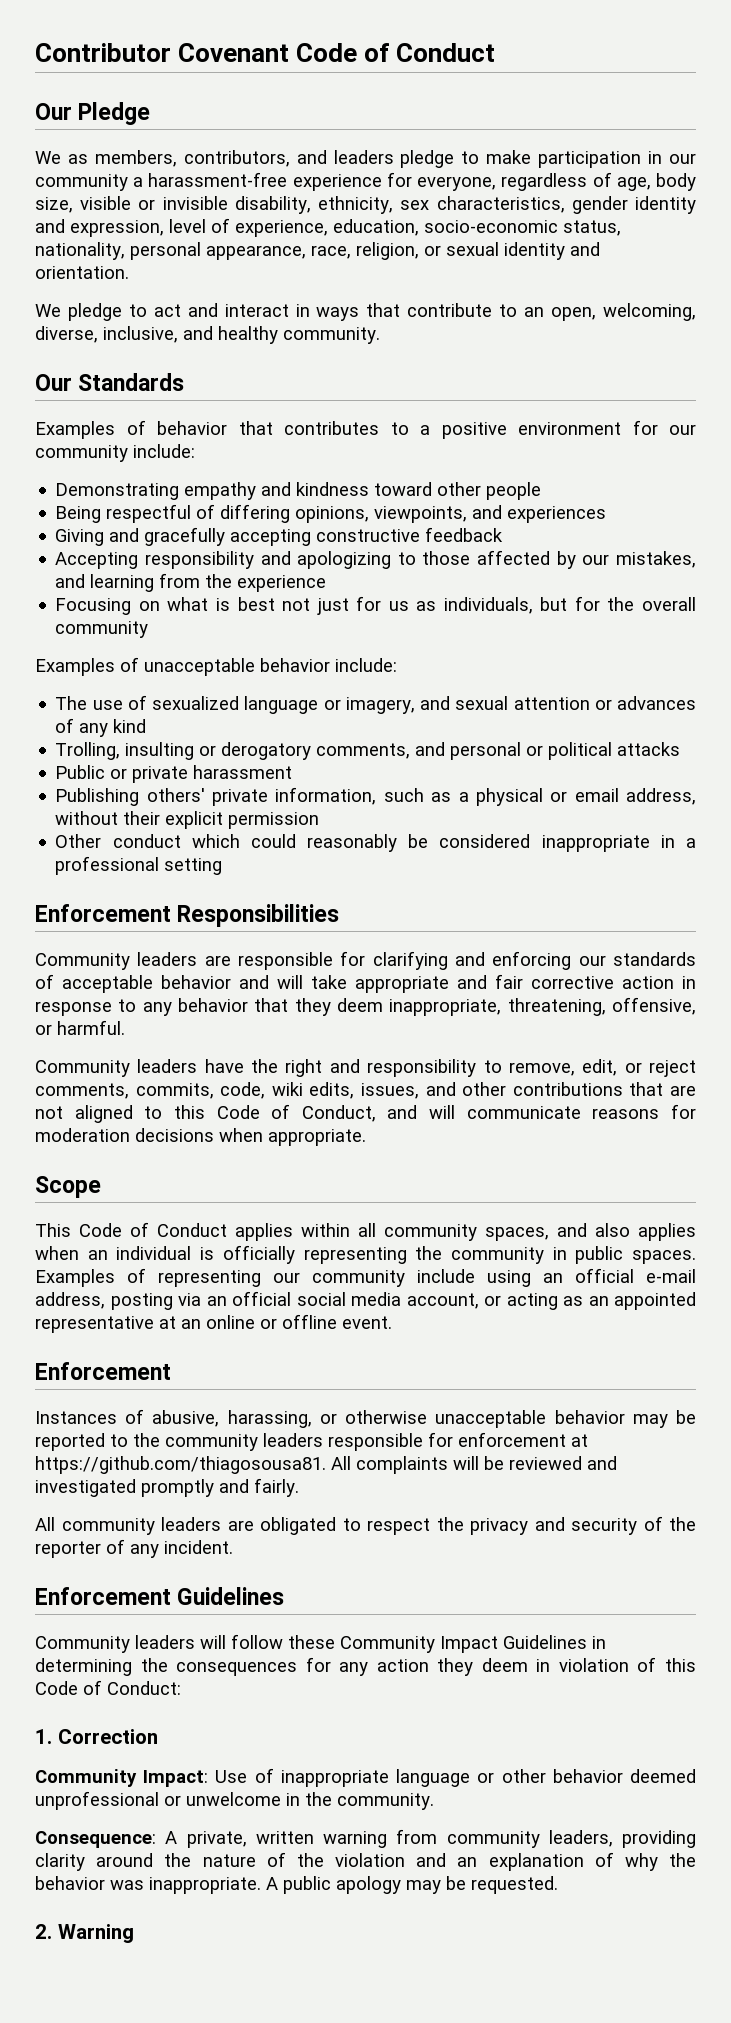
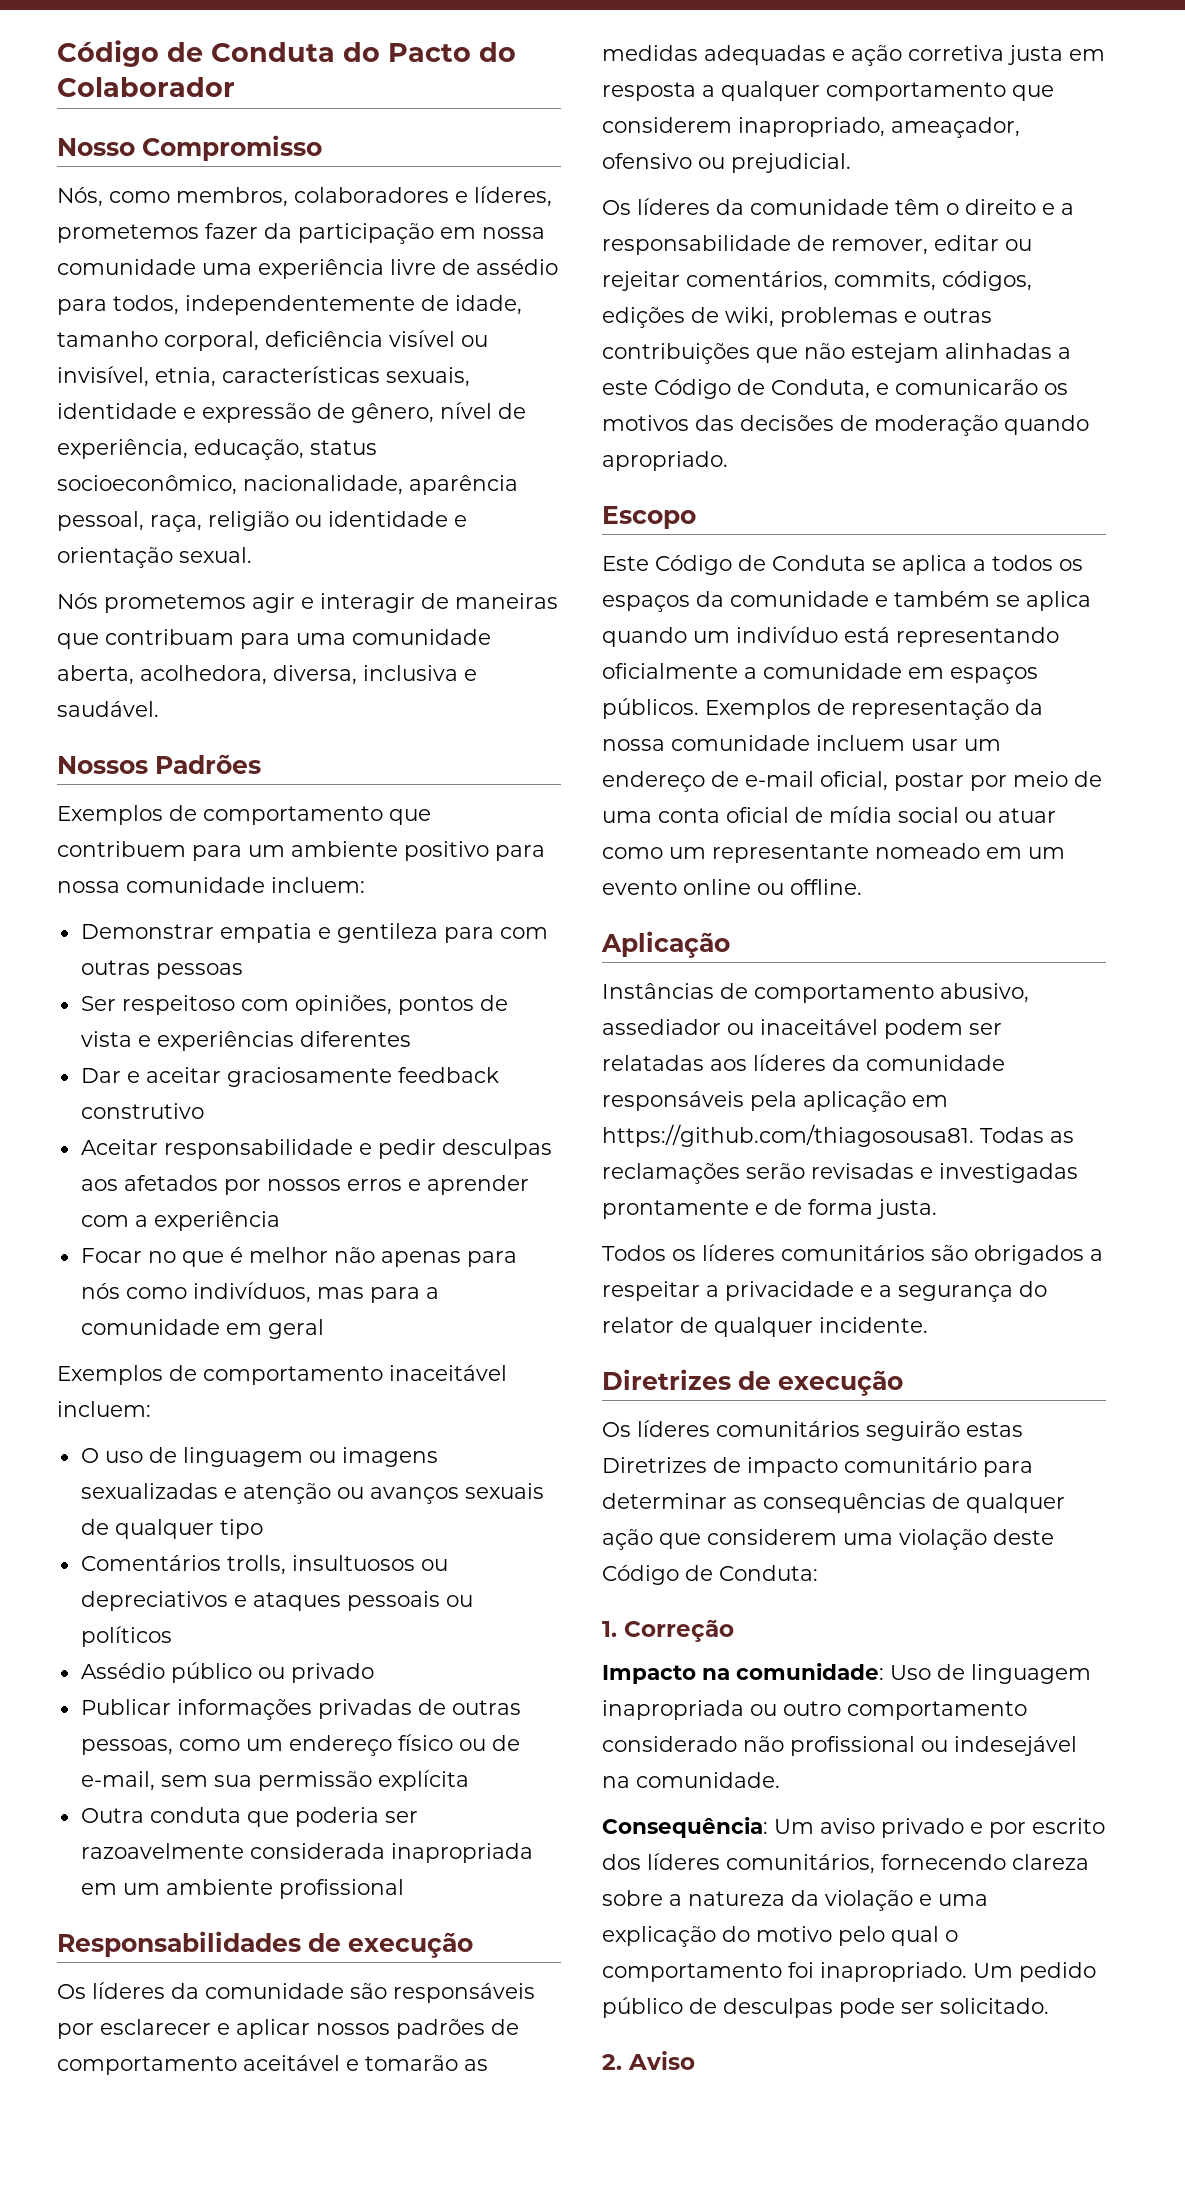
[35,43,496,62] [35,102,151,125] [35,150,696,168] [35,172,696,191] [35,196,696,214] [35,218,621,237] [35,242,600,260] [35,266,129,279] [35,303,696,321] [35,326,380,344] [35,373,185,391] [35,420,696,439] [35,444,195,462] [55,482,542,500] [55,504,607,523] [55,527,504,546] [55,550,696,569] [55,573,327,592] [55,596,696,615] [55,621,149,638] [35,657,397,676] [55,695,696,714] [55,718,147,737] [55,742,681,760] [55,765,293,783] [55,787,696,806] [55,811,320,829] [55,834,696,852] [55,856,223,875] [35,904,340,927] [35,951,696,970] [35,974,696,993] [35,997,696,1016] [35,1020,125,1035] [35,1059,697,1077] [35,1082,697,1099] [35,1104,696,1123] [35,1128,366,1146] [35,1176,101,1198] [35,1222,696,1241] [35,1245,696,1264] [35,1268,696,1287] [35,1291,696,1310] [35,1314,392,1333] [35,1362,171,1380] [35,1409,696,1428] [35,1432,588,1451] [35,1456,617,1474] [35,1478,299,1497] [35,1516,696,1535] [35,1539,233,1558] [35,1587,285,1605] [35,1634,606,1653] [35,1657,696,1676] [35,1680,181,1695] [35,1729,158,1744] [35,1768,696,1787] [35,1791,434,1810] [35,1829,696,1848] [35,1852,696,1871] [35,1876,558,1894] Contributor Covenant Code of Conduct // Our Pledge // We as members, contributors, and leaders pledge to make participation in our community a harassment-free experience for everyone, regardless of age, body size, visible or invisible disability, ethnicity, sex characteristics, gender identity and expression, level of experience, education, socio-economic status, nationality, personal appearance, race, religion, or sexual identity and orientation. // We pledge to act and interact in ways that contribute to an open, welcoming, diverse, inclusive, and healthy community. // Our Standards // Examples of behavior that contributes to a positive environment for our community include: // Demonstrating empathy and kindness toward other people // Being respectful of differing opinions, viewpoints, and experiences // Giving and gracefully accepting constructive feedback // Accepting responsibility and apologizing to those affected by our mistakes, and learning from the experience // Focusing on what is best not just for us as individuals, but for the overall community // Examples of unacceptable behavior include: // The use of sexualized language or imagery, and sexual attention or advances of any kind // Trolling, insulting or derogatory comments, and personal or political attacks // Public or private harassment // Publishing others' private information, such as a physical or email address, without their explicit permission // Other conduct which could reasonably be considered inappropriate in a professional setting // Enforcement Responsibilities // Community leaders are responsible for clarifying and enforcing our standards of acceptable behavior and will take appropriate and fair corrective action in response to any behavior that they deem inappropriate, threatening, offensive, or harmful. // Community leaders have the right and responsibility to remove, edit, or reject comments, commits, code, wiki edits, issues, and other contributions that are not aligned to this Code of Conduct, and will communicate reasons for moderation decisions when appropriate. // Scope // This Code of Conduct applies within all community spaces, and also applies when an individual is officially representing the community in public spaces. Examples of representing our community include using an official e-mail address, posting via an official social media account, or acting as an appointed representative at an online or offline event. // Enforcement // Instances of abusive, harassing, or otherwise unacceptable behavior may be reported to the community leaders responsible for enforcement at https://github.com/thiagosousa81. All complaints will be reviewed and investigated promptly and fairly. // All community leaders are obligated to respect the privacy and security of the reporter of any incident. // Enforcement Guidelines // Community leaders will follow these Community Impact Guidelines in determining the consequences for any action they deem in violation of this Code of Conduct: // 1. Correction // Community Impact: Use of inappropriate language or other behavior deemed unprofessional or unwelcome in the community. // Consequence: A private, written warning from community leaders, providing clarity around the nature of the violation and an explanation of why the behavior was inappropriate. A public apology may be requested. -> [57,40,516,67] [57,77,235,97] [57,135,322,161] [57,186,552,207] [57,223,545,244] [57,259,558,279] [57,295,522,315] [57,330,488,351] [57,366,470,387] [57,402,526,423] [57,439,377,460] [57,475,518,495] [57,511,467,532] [57,547,252,568] [57,593,558,613] [57,629,491,649] [57,665,477,685] [57,701,159,717] [57,754,261,774] [57,805,431,825] [57,841,545,861] [57,877,365,893] [80,923,548,943] [80,960,243,979] [80,995,508,1015] [80,1031,411,1051] [80,1067,499,1087] [80,1103,204,1119] [80,1139,552,1159] [80,1175,529,1195] [80,1211,280,1231] [80,1247,517,1267] [80,1282,439,1303] [80,1319,324,1339] [57,1365,507,1385] [57,1401,151,1417] [80,1447,438,1467] [80,1483,544,1504] [80,1519,263,1539] [80,1555,448,1575] [80,1591,473,1611] [80,1626,172,1647] [80,1662,374,1683] [80,1699,521,1720] [80,1734,520,1756] [80,1770,469,1791] [80,1807,418,1827] [80,1843,533,1863] [80,1879,404,1899] [57,1931,473,1958] [57,1982,535,2003] [57,2019,519,2039] [57,2055,488,2075] [602,45,1105,66] [602,81,1054,101] [602,117,1020,138] [602,153,851,173] [602,198,1074,215] [602,235,1032,255] [602,271,1032,291] [602,307,992,328] [602,343,1071,364] [602,379,1068,399] [602,415,1089,436] [602,451,728,471] [602,506,696,529] [602,555,1083,575] [602,591,1091,612] [602,626,1059,647] [602,663,1038,684] [602,698,1043,720] [602,735,1001,751] [602,771,1102,792] [602,806,1056,823] [602,843,1065,863] [602,879,862,895] [601,931,730,958] [602,983,1029,1003] [602,1019,1002,1039] [602,1054,1005,1071] [602,1091,948,1112] [602,1124,1074,1147] [602,1163,1078,1184] [602,1199,937,1219] [602,1244,1103,1265] [602,1281,1047,1302] [602,1317,928,1337] [602,1369,903,1396] [602,1420,1023,1441] [602,1457,1033,1477] [602,1493,1065,1513] [602,1529,1054,1550] [602,1565,818,1585] [602,1619,734,1642] [602,1663,1091,1684] [602,1700,1027,1720] [602,1736,1077,1756] [602,1772,780,1788] [602,1817,1105,1838] [602,1853,1089,1874] [602,1890,988,1911] [602,1926,958,1947] [602,1962,1096,1982] [602,1997,1049,2018] Código de Conduta do Pacto do Colaborador // Nosso Compromisso // Nós, como membros, colaboradores e líderes, prometemos fazer da participação em nossa comunidade uma experiência livre de assédio para todos, independentemente de idade, tamanho corporal, deficiência visível ou invisível, etnia, características sexuais, identidade e expressão de gênero, nível de experiência, educação, status socioeconômico, nacionalidade, aparência pessoal, raça, religião ou identidade e orientação sexual. // Nós prometemos agir e interagir de maneiras que contribuam para uma comunidade aberta, acolhedora, diversa, inclusiva e saudável. // Nossos Padrões // Exemplos de comportamento que contribuem para um ambiente positivo para nossa comunidade incluem: // Demonstrar empatia e gentileza para com outras pessoas // Ser respeitoso com opiniões, pontos de vista e experiências diferentes // Dar e aceitar graciosamente feedback construtivo // Aceitar responsabilidade e pedir desculpas aos afetados por nossos erros e aprender com a experiência // Focar no que é melhor não apenas para nós como indivíduos, mas para a comunidade em geral // Exemplos de comportamento inaceitável incluem: // O uso de linguagem ou imagens sexualizadas e atenção ou avanços sexuais de qualquer tipo // Comentários trolls, insultuosos ou depreciativos e ataques pessoais ou políticos // Assédio público ou privado // Publicar informações privadas de outras pessoas, como um endereço físico ou de e-mail, sem sua permissão explícita // Outra conduta que poderia ser razoavelmente considerada inapropriada em um ambiente profissional // Responsabilidades de execução // Os líderes da comunidade são responsáveis por esclarecer e aplicar nossos padrões de comportamento aceitável e tomarão as medidas adequadas e ação corretiva justa em resposta a qualquer comportamento que considerem inapropriado, ameaçador, ofensivo ou prejudicial. // Os líderes da comunidade têm o direito e a responsabilidade de remover, editar ou rejeitar comentários, commits, códigos, edições de wiki, problemas e outras contribuições que não estejam alinhadas a este Código de Conduta, e comunicarão os motivos das decisões de moderação quando apropriado. // Escopo // Este Código de Conduta se aplica a todos os espaços da comunidade e também se aplica quando um indivíduo está representando oficialmente a comunidade em espaços públicos. Exemplos de representação da nossa comunidade incluem usar um endereço de e-mail oficial, postar por meio de uma conta oficial de mídia social ou atuar como um representante nomeado em um evento online ou offline. // Aplicação // Instâncias de comportamento abusivo, assediador ou inaceitável podem ser relatadas aos líderes da comunidade responsáveis pela aplicação em https://github.com/thiagosousa81. Todas as reclamações serão revisadas e investigadas prontamente e de forma justa. // Todos os líderes comunitários são obrigados a respeitar a privacidade e a segurança do relator de qualquer incidente. // Diretrizes de execução // Os líderes comunitários seguirão estas Diretrizes de impacto comunitário para determinar as consequências de qualquer ação que considerem uma violação deste Código de Conduta: // 1. Correção // Impacto na comunidade: Uso de linguagem inapropriada ou outro comportamento considerado não profissional ou indesejável na comunidade. // Consequência: Um aviso privado e por escrito dos líderes comunitários, fornecendo clareza sobre a natureza da violação e uma explicação do motivo pelo qual o comportamento foi inapropriado. Um pedido público de desculpas pode ser solicitado.
[57,1924,134,1943] Warning -> [628,2051,695,2070] Aviso

